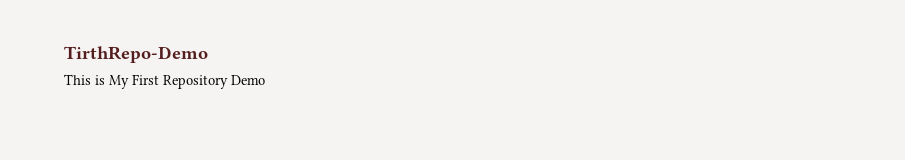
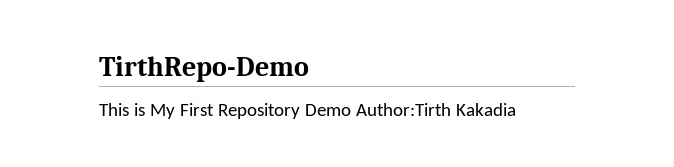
(265, 80) none -> [355,103,516,116] Author:Tirth Kakadia

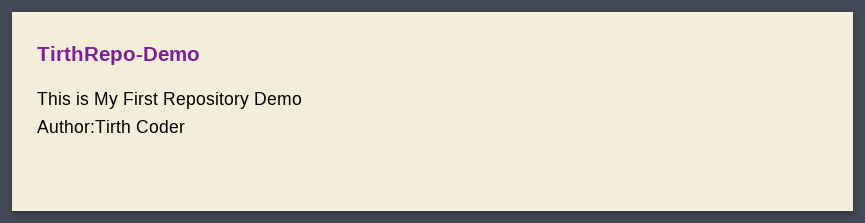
[355,103,516,116] Author:Tirth Kakadia -> [37,120,185,133] // Author:Tirth Coder

